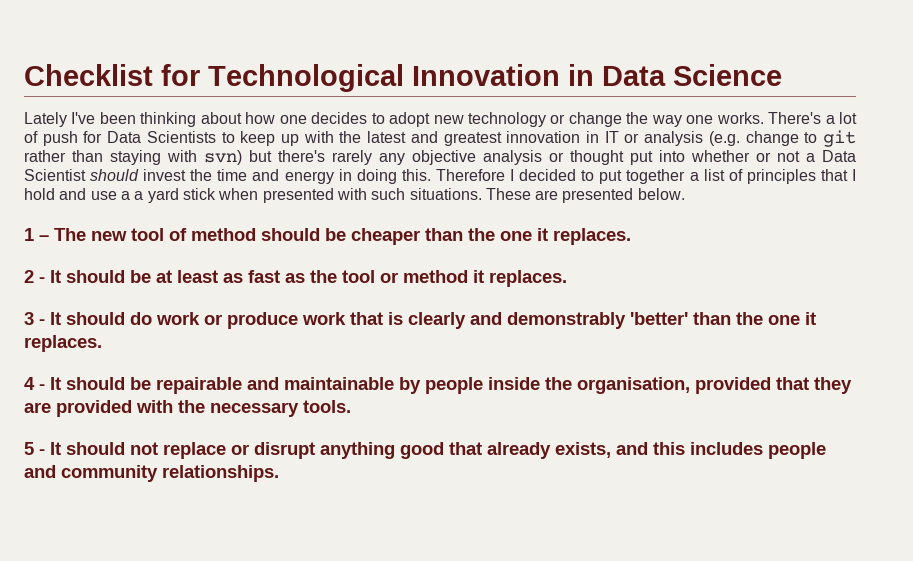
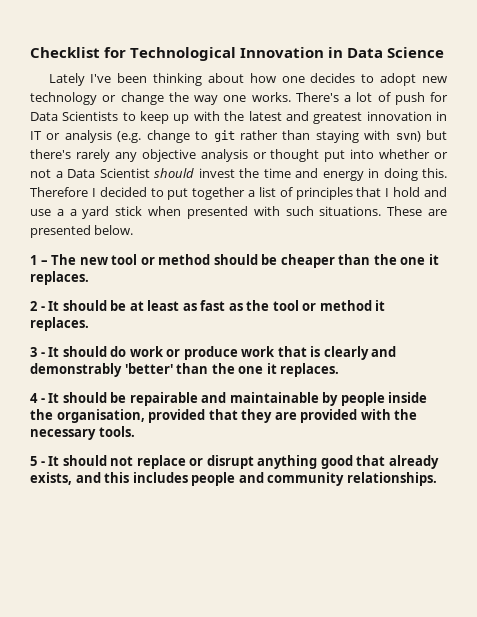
[169,228,187,241] of -> [140,257,155,265] or

